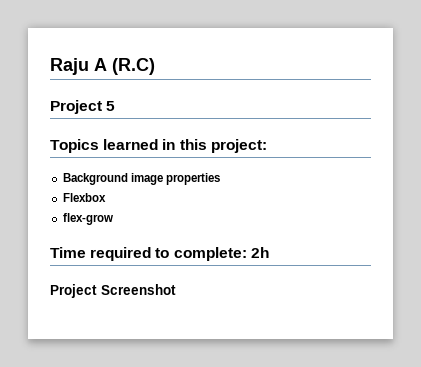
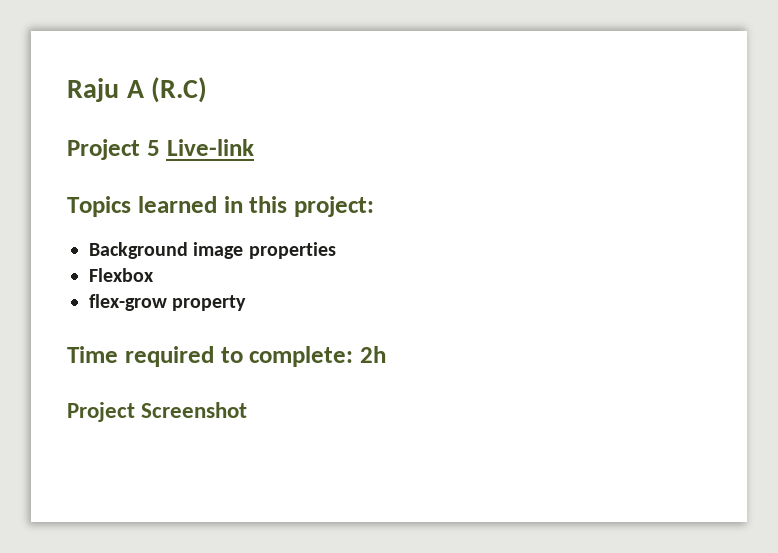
(116, 106) none -> [166,139,254,156] Live-link
(113, 219) none -> [172,295,247,311] property

